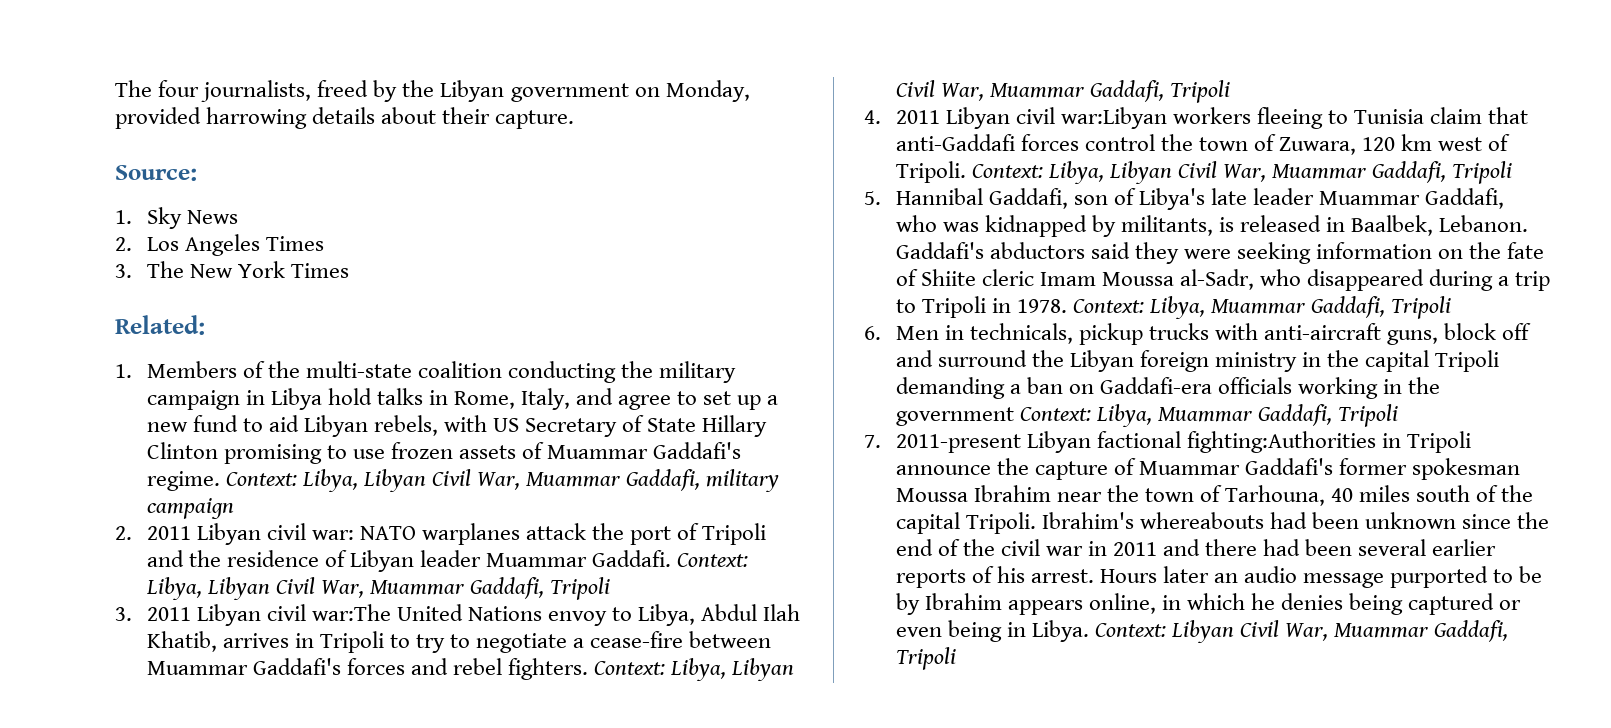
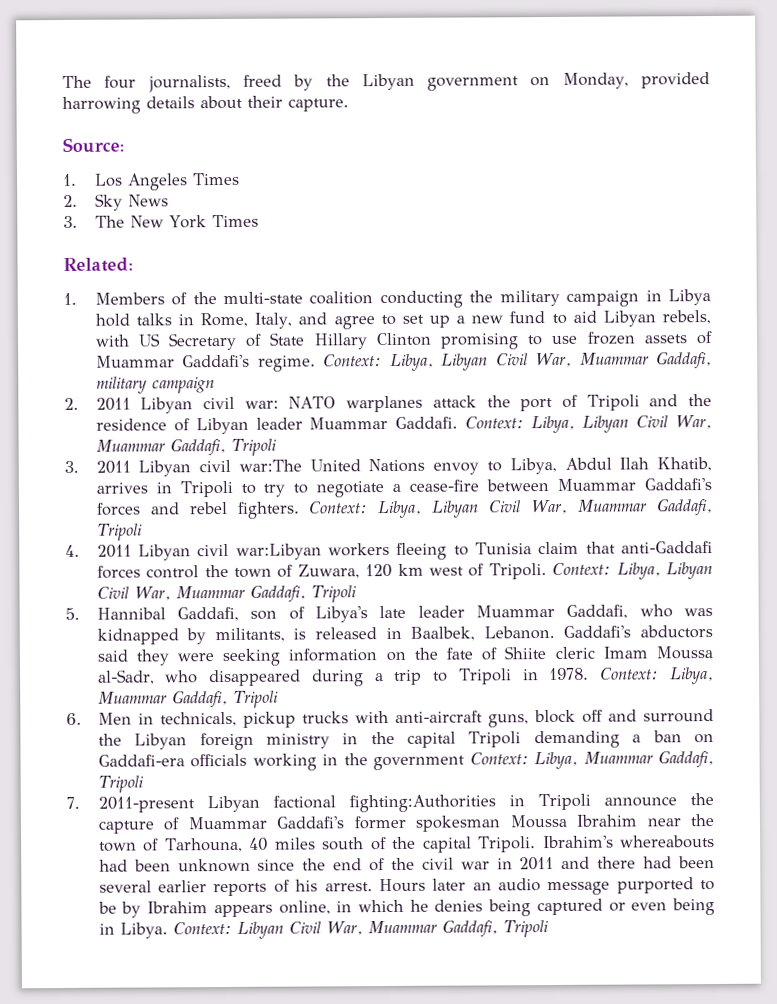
[146,207,238,229] [115,237,132,251] Sky News // 2. -> (77, 179) none
(324, 243) none -> [63,193,169,211] // 2. Sky News

